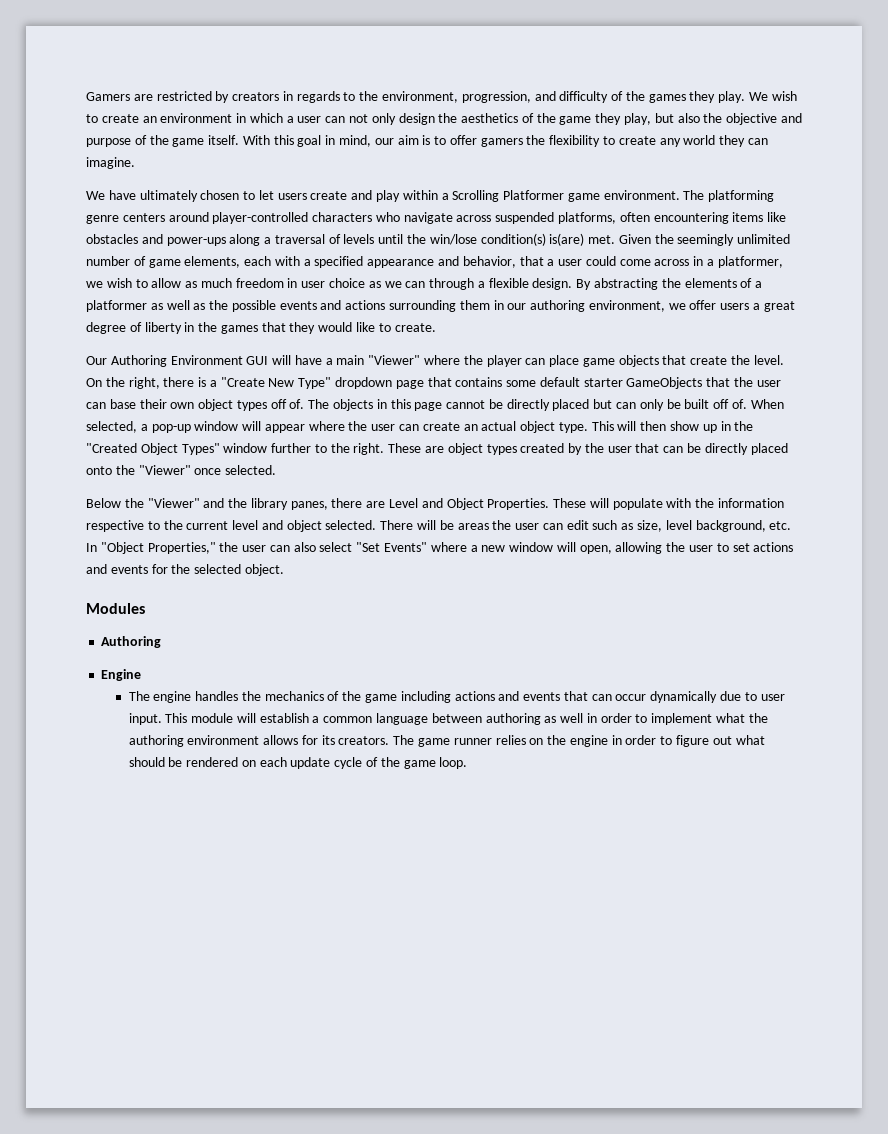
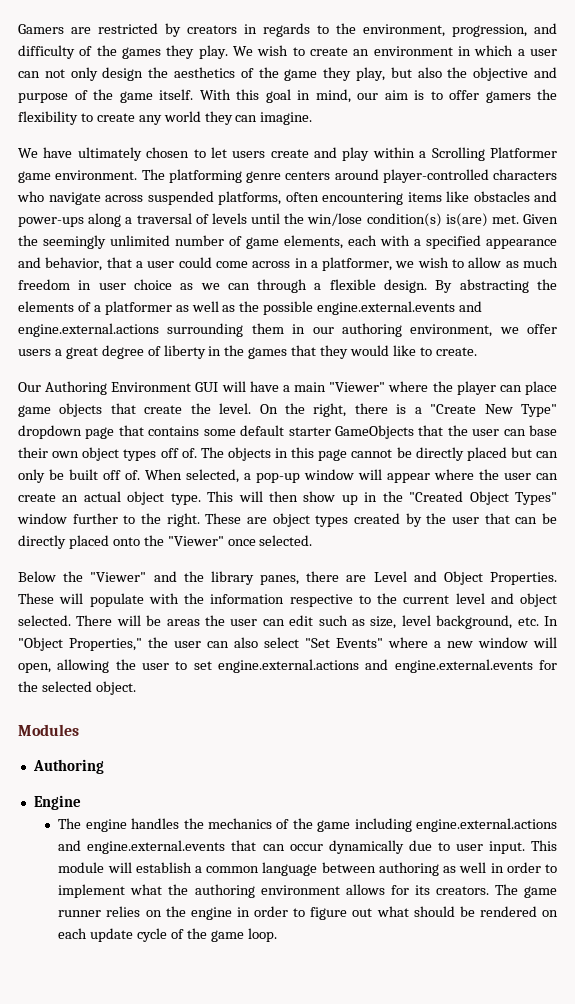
[279,300,386,310] events and actions -> [317,301,483,315] [18,323,159,337] engine.external.events and engine.external.actions
[753,542,794,552] [86,564,148,574] actions and events -> [218,659,533,673] engine.external.actions and engine.external.events
[454,691,561,701] actions and events -> [416,818,558,832] [58,840,226,854] engine.external.actions and engine.external.events

